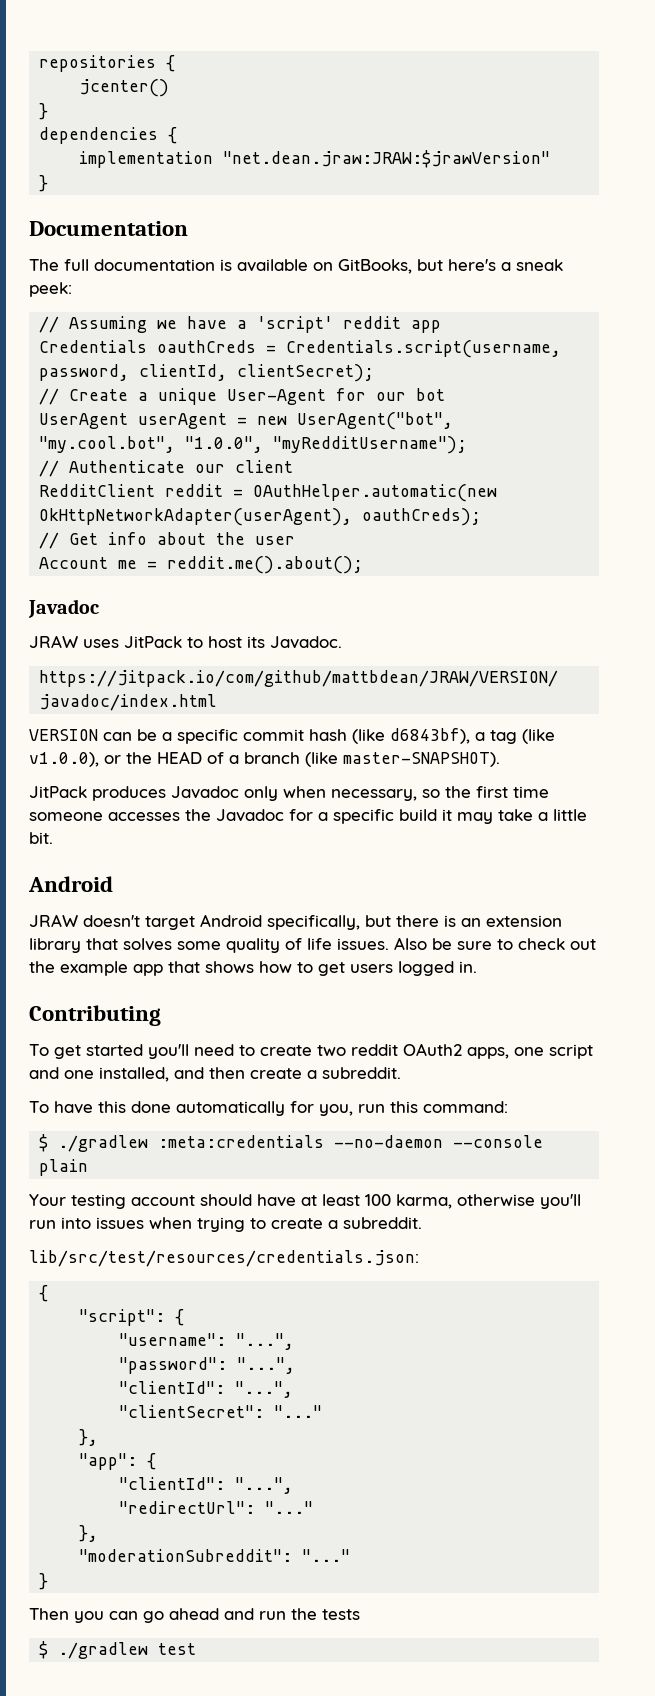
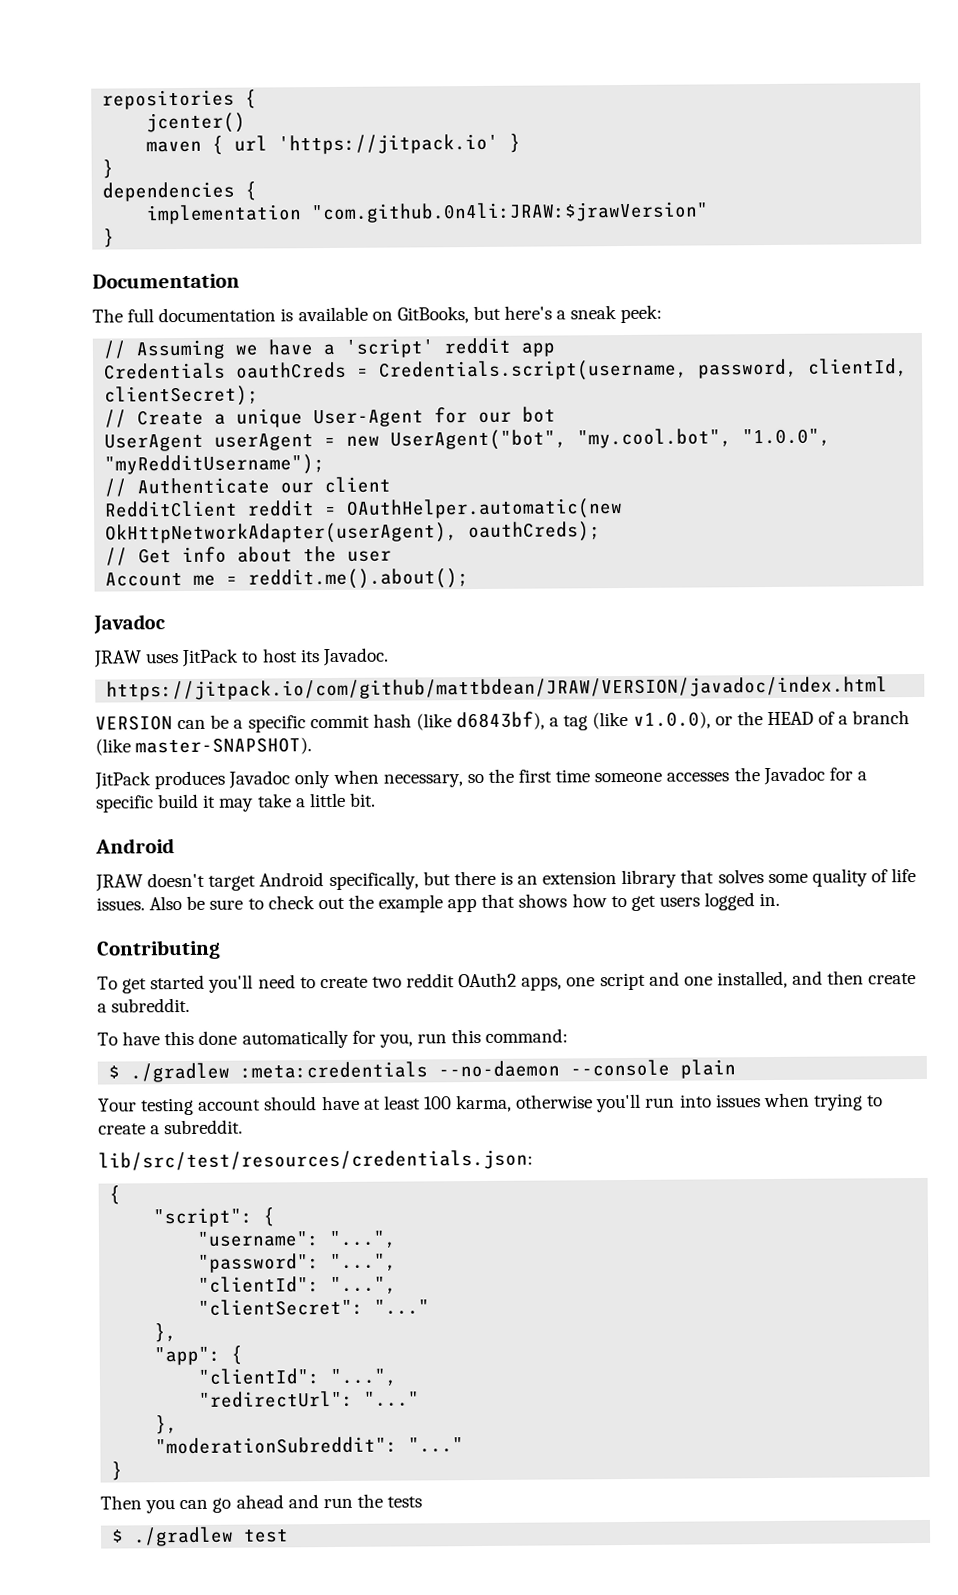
(170, 88) none -> [146,133,522,155] // maven { url 'https://jitpack.io' }
[223,150,551,168] "net.dean.jraw:JRAW:$jrawVersion" -> [311,201,710,224] "com.github.0n4li:JRAW:$jrawVersion"

